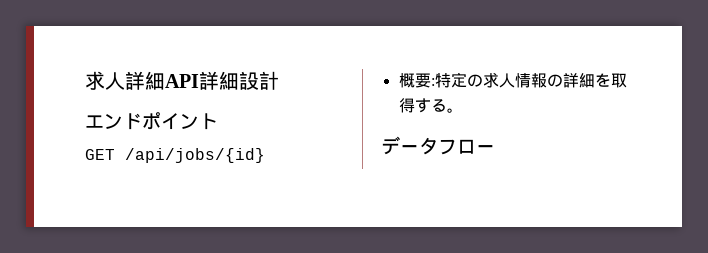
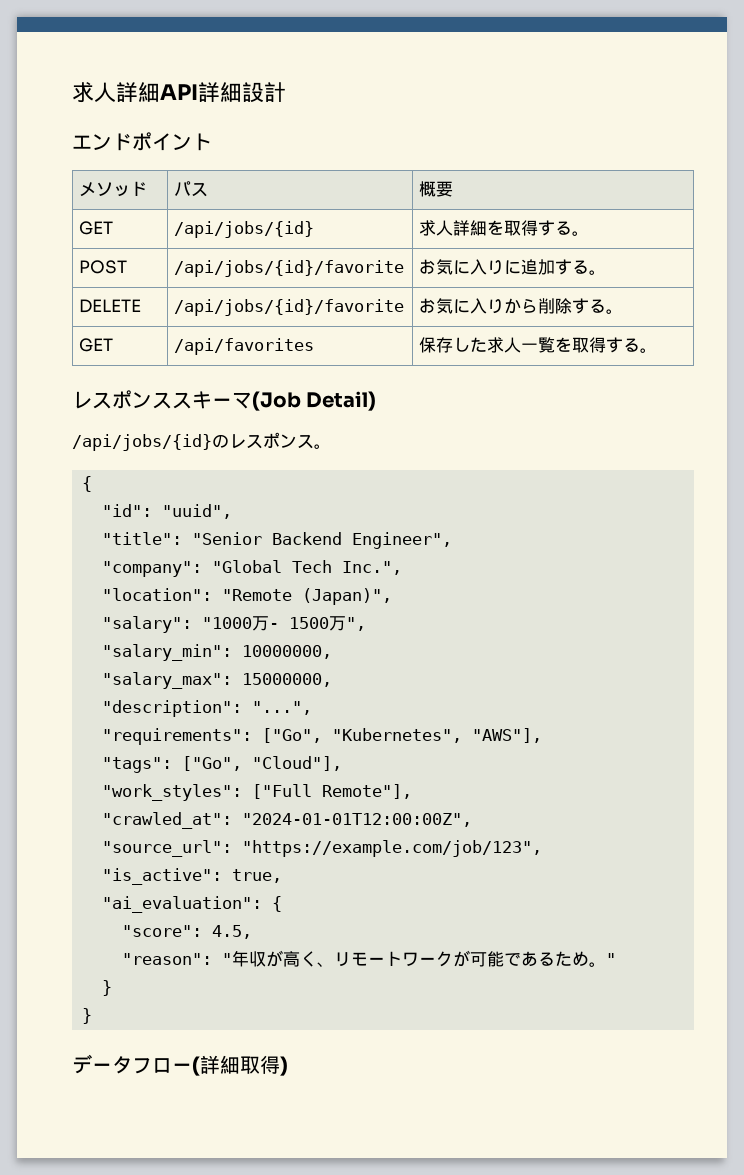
[85,148,265,163] [398,72,627,88] [398,98,463,113] // GET /api/jobs/{id} // 概要:特定の求人情報の詳細を取得する。 -> [78,181,147,197] [173,181,208,197] [418,181,453,197] [78,221,113,235] [173,221,314,238] [418,220,589,236] [78,260,127,274] [173,260,404,277] [418,259,606,275] [78,299,141,313] [173,299,404,316] [418,298,623,314] [78,338,113,352] [173,338,314,355] [418,337,657,353] [72,390,377,411] [72,432,331,451] [82,476,93,492] [102,504,233,519] [102,532,453,549] [102,560,403,577] [102,588,393,605] [102,616,367,633] [102,644,333,661] [102,672,333,689] [102,700,313,717] [102,728,543,745] [102,756,343,773] [102,784,413,801] [102,812,473,829] [102,840,543,857] [102,868,283,885] [102,896,283,913] [122,925,253,939] [122,950,617,967] [102,980,113,996] [82,1008,93,1024] // メソッド | パス | 概要 // GET | /api/jobs/{id} | 求人詳細を取得する。 // POST | /api/jobs/{id}/favorite | お気に入りに追加する。 // DELETE | /api/jobs/{id}/favorite | お気に入りから削除する。 // GET | /api/favorites | 保存した求人一覧を取得する。 // レスポンススキーマ(Job Detail) // /api/jobs/{id}のレスポンス。 // { // "id": "uuid", // "title": "Senior Backend Engineer", // "company": "Global Tech Inc.", // "location": "Remote (Japan)", // "salary": "1000万- 1500万", // "salary_min": 10000000, // "salary_max": 15000000, // "description": "...", // "requirements": ["Go", "Kubernetes", "AWS"], // "tags": ["Go", "Cloud"], // "work_styles": ["Full Remote"], // "crawled_at": "2024-01-01T12:00:00Z", // "source_url": "https://example.com/job/123", // "is_active": true, // "ai_evaluation": { // "score": 4.5, // "reason": "年収が高く、リモートワークが可能であるため。" // } // }
(495, 149) none -> [192,1055,288,1076] (詳細取得)

